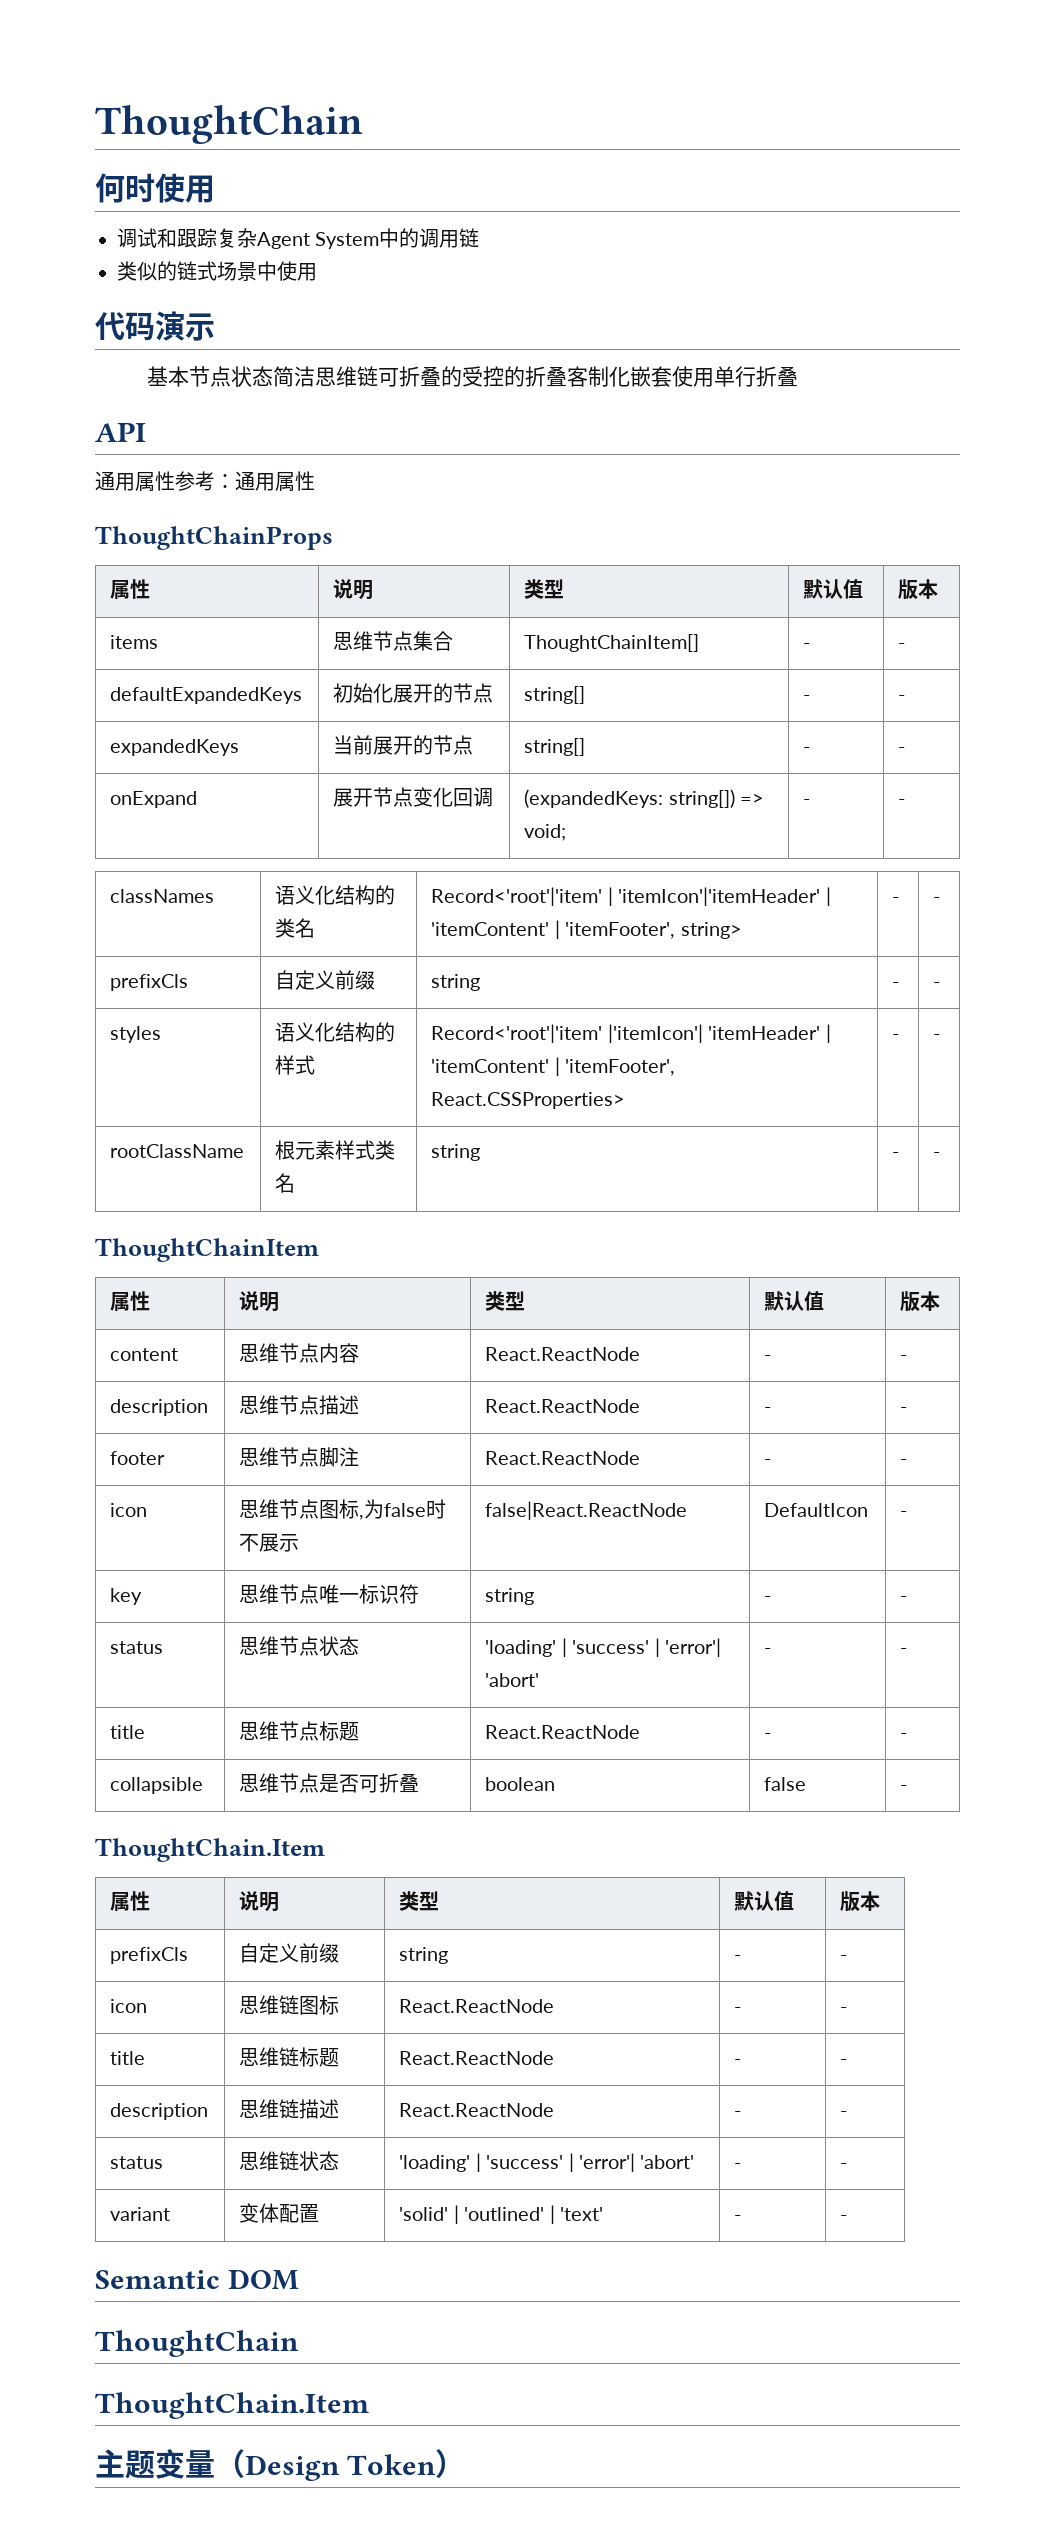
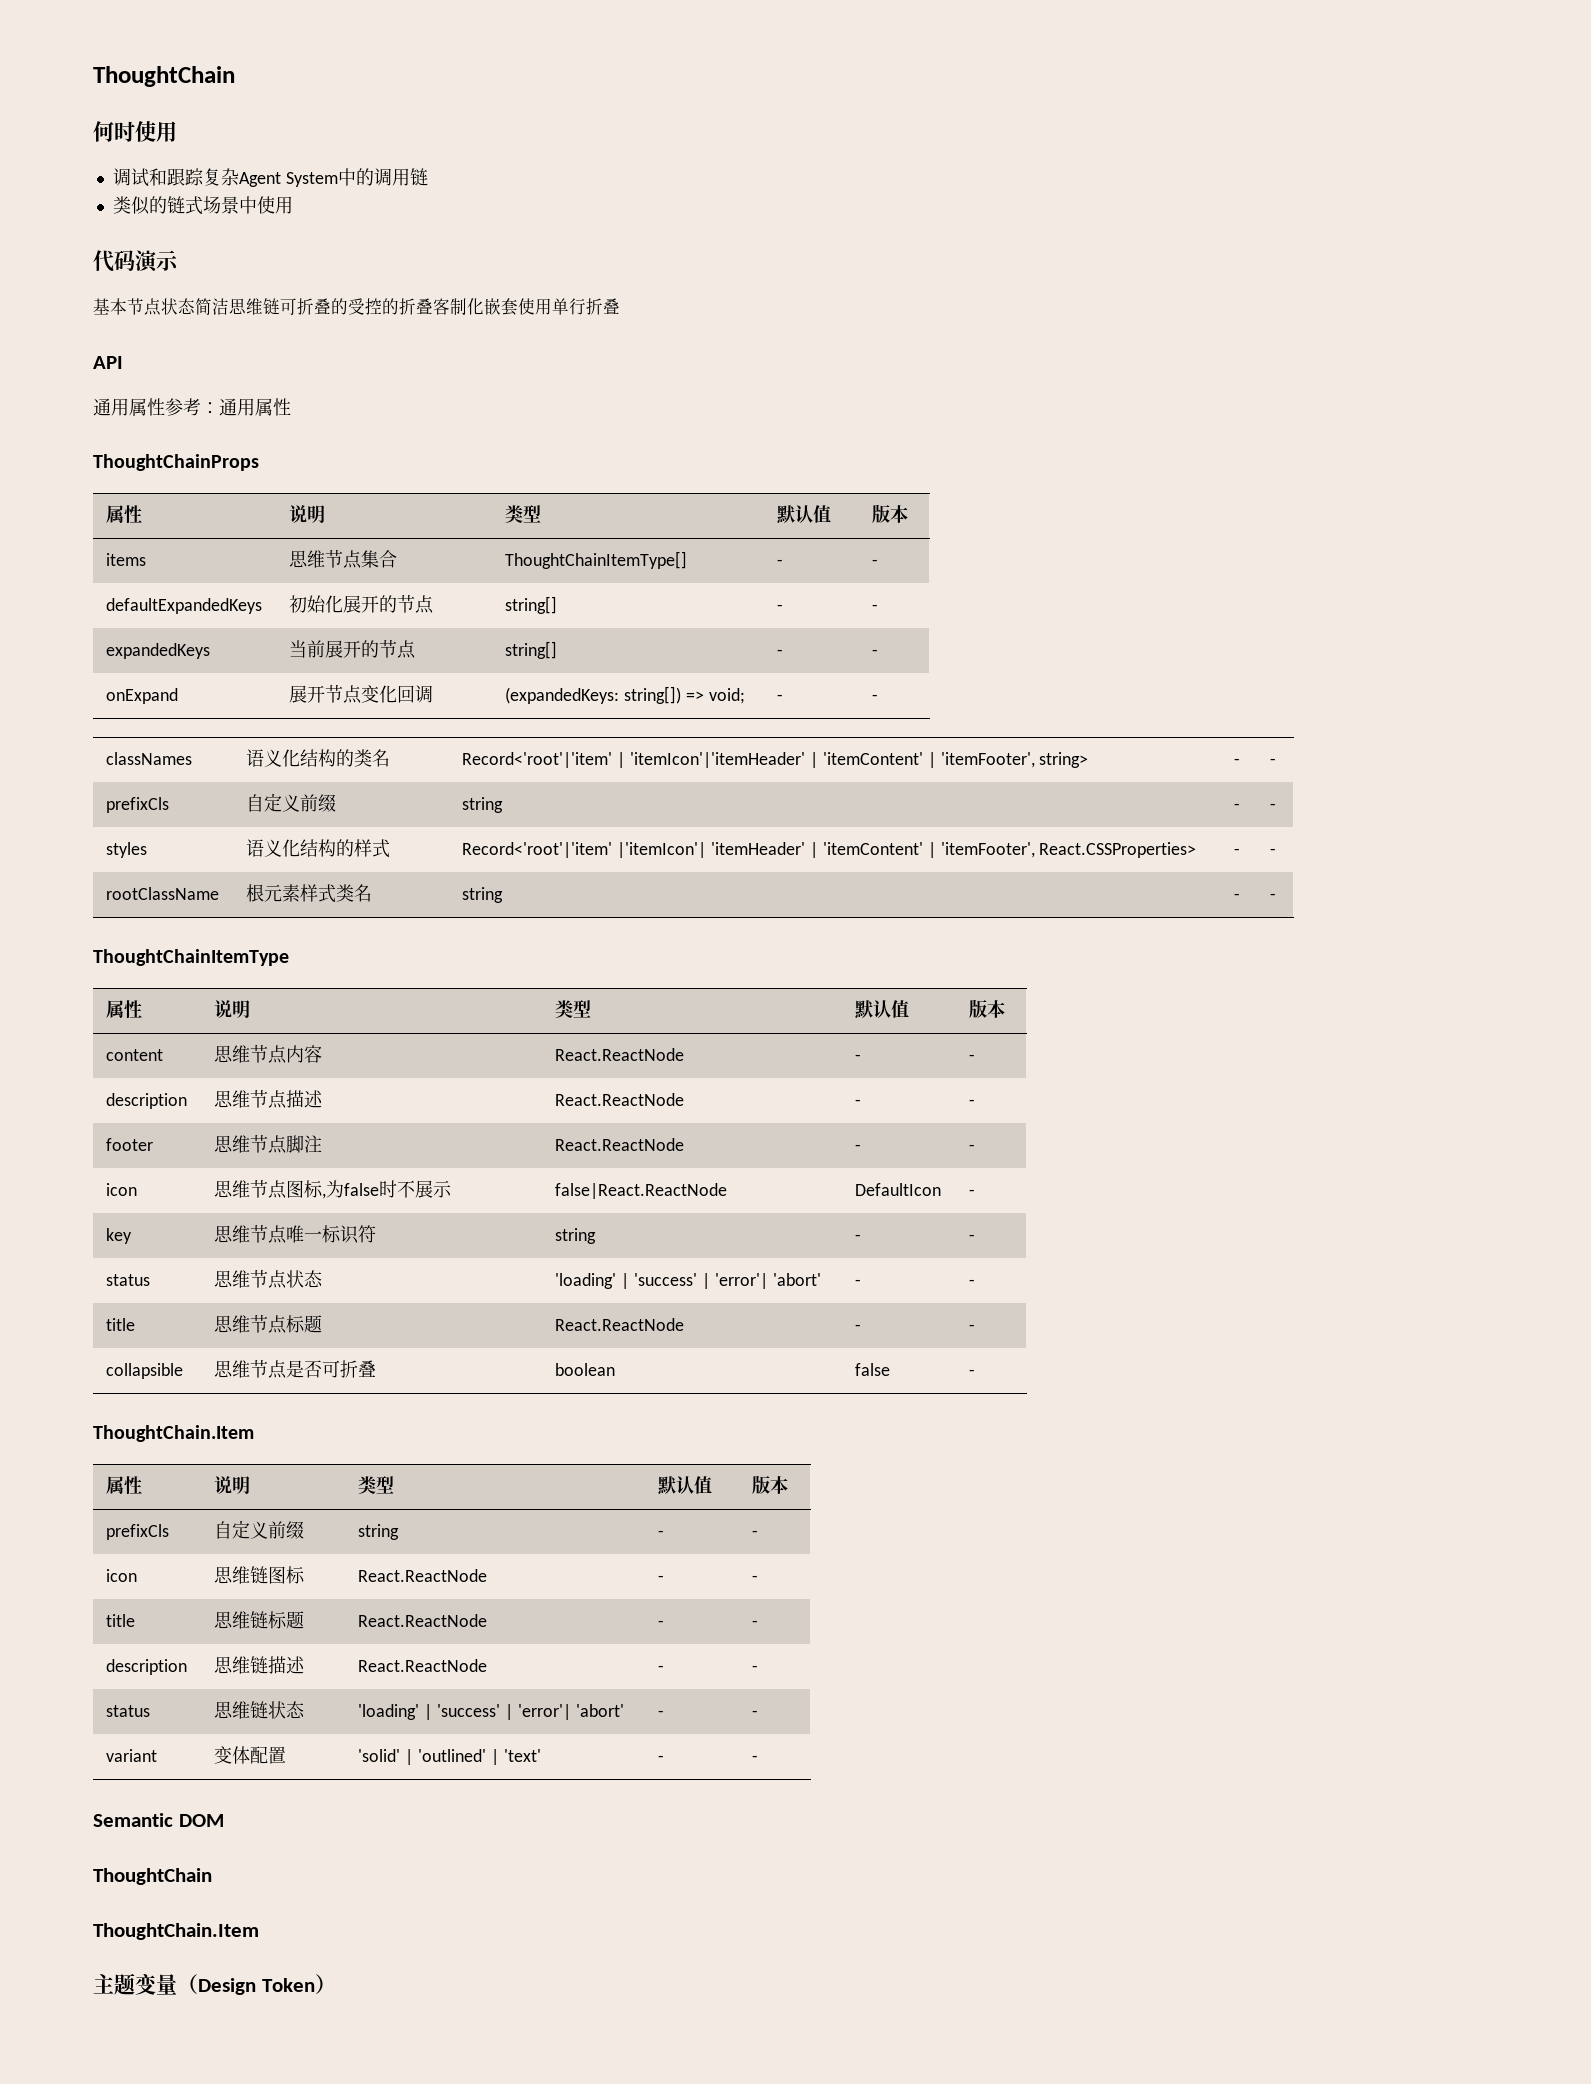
[524,634,700,652] ThoughtChainItem[] -> [505,551,688,569] ThoughtChainItemType[]
[95,1238,319,1262] ThoughtChainItem -> [93,949,289,966] ThoughtChainItemType

